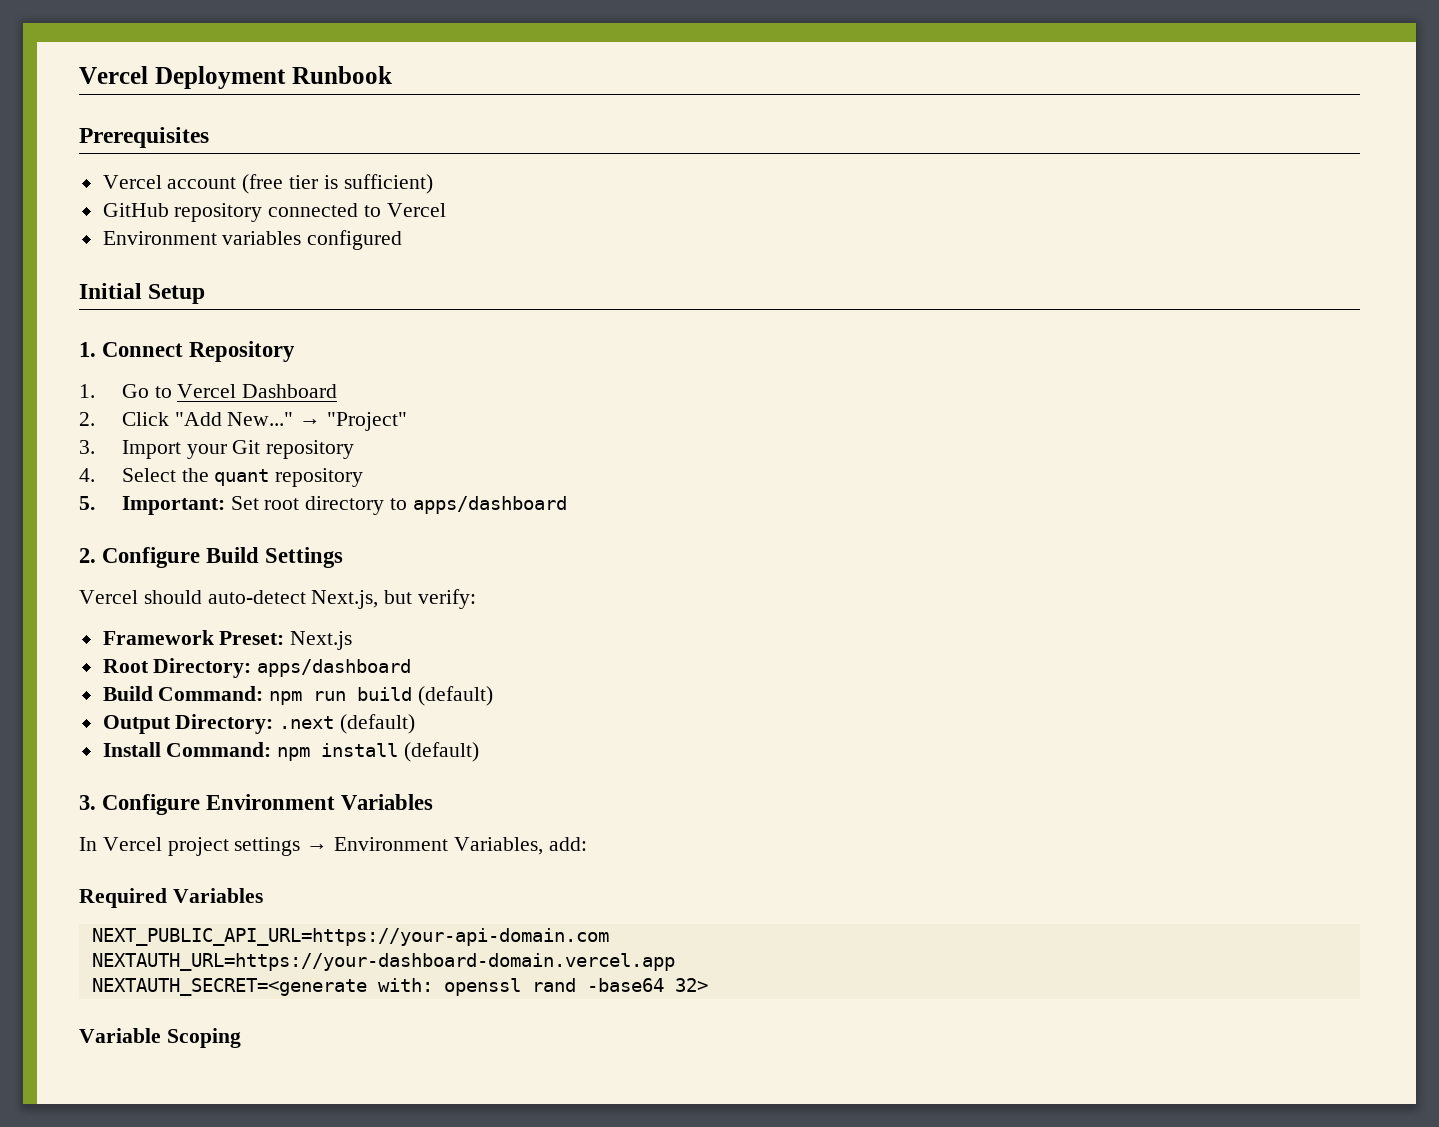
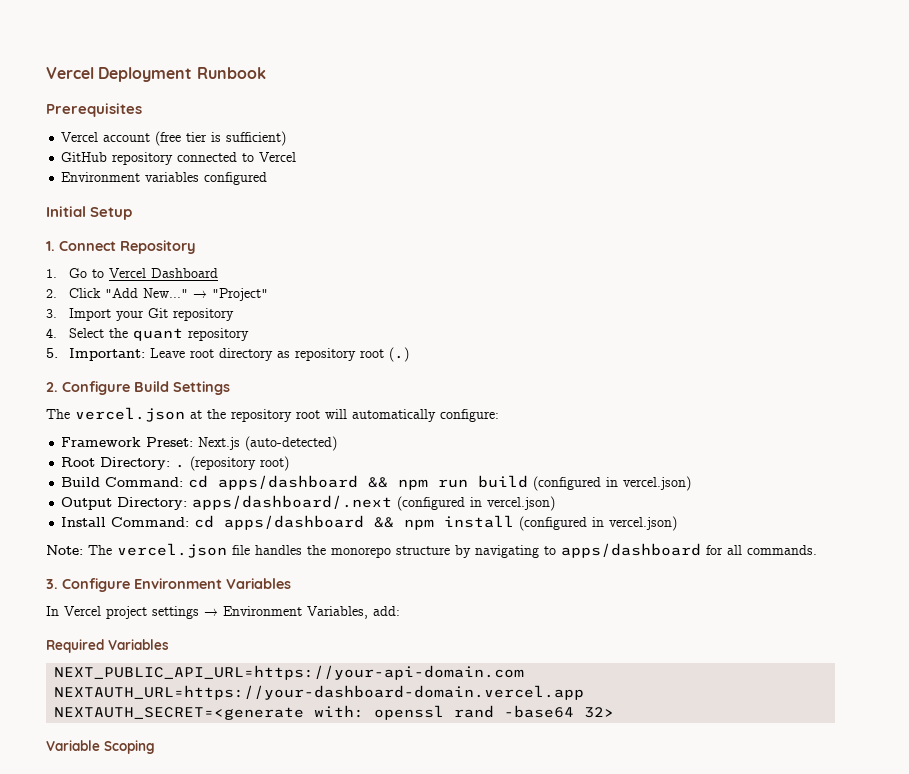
[230,496,259,510] Set -> [150,348,186,358] Leave
[389,496,567,514] to apps/dashboard -> [277,347,410,362] as repository root (.)
[79,589,477,609] Vercel should auto-detect Next.js, but verify: -> [46,407,499,422] The vercel.json at the repository root will automatically configure:
(353, 640) none -> [245,436,338,451] (auto-detected)
[257,659,412,677] apps/dashboard -> [175,456,290,471] . (repository root)
[269,686,494,706] [102,714,416,734] [102,742,480,762] npm run build (default) // Output Directory: .next (default) // Install Command: npm install (default) -> [188,475,692,491] [61,495,556,511] [61,515,678,531] [46,543,817,558] cd apps/dashboard && npm run build (configured in vercel.json) // Output Directory: apps/dashboard/.next (configured in vercel.json) // Install Command: cd apps/dashboard && npm install (configured in vercel.json) // Note: The vercel.json file handles the monorepo structure by navigating to apps/dashboard for all commands.

